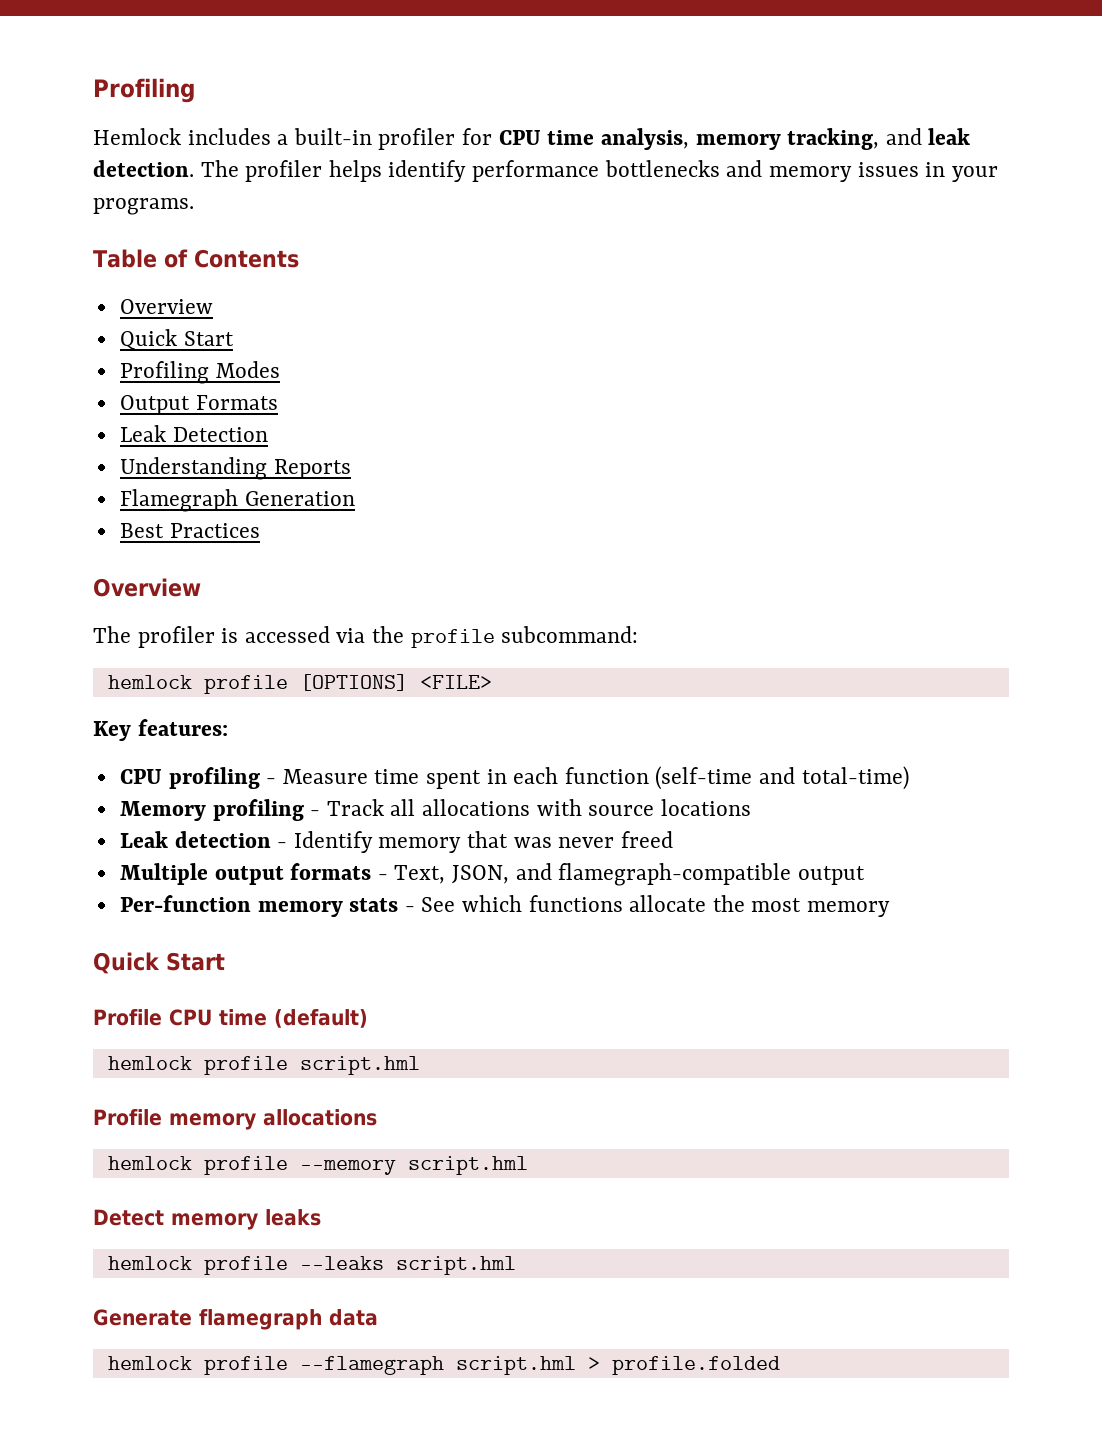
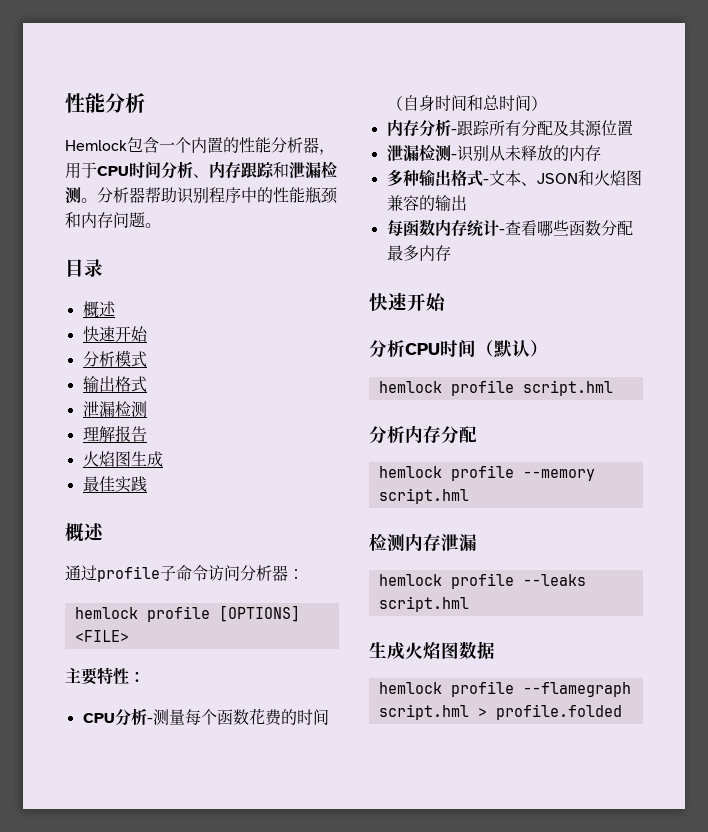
[93,78,195,103] Profiling -> [65,93,145,113] 性能分析
[187,128,971,150] [93,160,998,182] [93,198,194,215] [93,249,299,268] [119,299,213,314] [119,329,234,350] [119,361,280,384] [119,395,278,415] [119,425,268,442] [119,457,351,480] [119,489,355,512] [119,523,260,538] [93,578,201,597] [93,626,639,648] includes a built-in profiler for CPU time analysis, memory tracking, and leak detection. The profiler helps identify performance bottlenecks and memory issues in your programs. // Table of Contents // Overview // Quick Start // Profiling Modes // Output Formats // Leak Detection // Understanding Reports // Flamegraph Generation // Best Practices // Overview // The profiler is accessed via the profile subcommand: -> [127,137,335,155] [65,161,337,179] [65,187,338,204] [65,212,161,228] [65,259,103,277] [82,301,116,318] [82,326,148,342] [82,350,147,367] [82,376,147,392] [82,401,147,417] [82,425,147,442] [82,451,163,467] [82,476,147,493] [65,523,104,542] [65,565,304,582] 包含一个内置的性能分析器，用于CPU时间分析、内存跟踪和泄漏检测。分析器帮助识别程序中的性能瓶颈和内存问题。 // 目录 // 概述 // 快速开始 // 分析模式 // 输出格式 // 泄漏检测 // 理解报告 // 火焰图生成 // 最佳实践 // 概述 // 通过profile子命令访问分析器：
[93,719,228,741] [119,766,909,790] [119,799,751,821] [119,831,673,853] [119,863,865,886] [119,895,891,917] [93,952,225,974] [93,1009,368,1028] Key features: // CPU profiling - Measure time spent in each function (self-time and total-time) // Memory profiling - Track all allocations with source locations // Leak detection - Identify memory that was never freed // Multiple output formats - Text, JSON, and flamegraph-compatible output // Per-function memory stats - See which functions allocate the most memory // Quick Start // Profile CPU time (default) -> [65,667,145,685] [82,708,329,726] [386,95,547,111] [386,119,633,137] [386,144,601,162] [386,169,642,187] [386,195,467,211] [386,219,633,237] [386,245,451,261] [369,292,446,311] [369,340,548,358] 主要特性： // CPU分析-测量每个函数花费的时间（自身时间和总时间） // 内存分析-跟踪所有分配及其源位置 // 泄漏检测-识别从未释放的内存 // 多种输出格式-文本、JSON和火焰图兼容的输出 // 每函数内存统计-查看哪些函数分配最多内存 // 快速开始 // 分析CPU时间（默认）
[93,1109,377,1130] Profile memory allocations -> [369,425,477,444] 分析内存分配
[93,1209,321,1230] Detect memory leaks -> [369,533,477,551] 检测内存泄漏
[93,1309,378,1330] Generate flamegraph data -> [369,641,495,660] 生成火焰图数据

